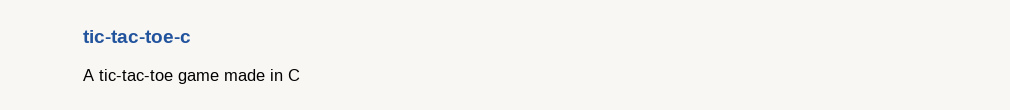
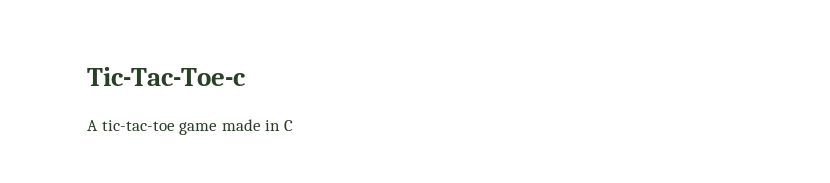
[83,30,191,43] tic-tac-toe-c -> [87,67,246,86] Tic-Tac-Toe-c

